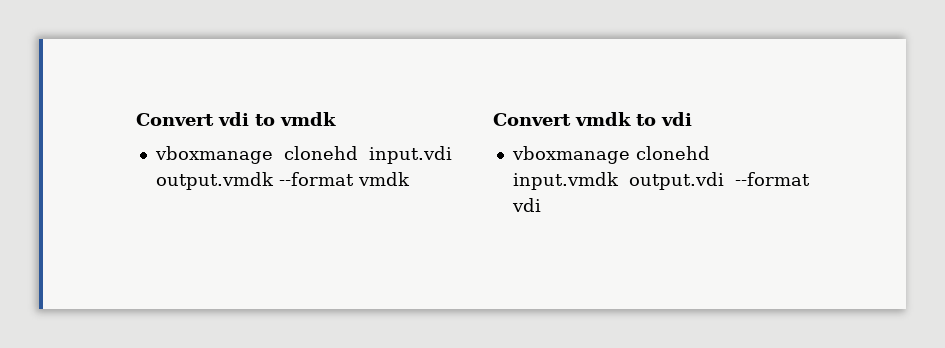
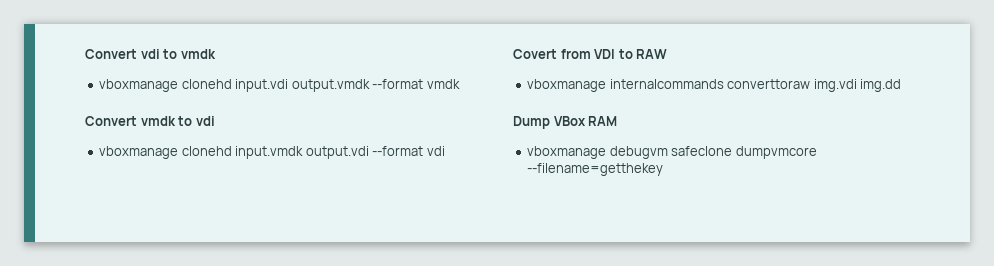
(541, 205) none -> [513,49,668,59] [527,79,902,92] [513,116,618,129] [527,146,817,159] [527,163,664,176] // Covert from VDI to RAW // vboxmanage internalcommands converttoraw img.vdi img.dd // Dump VBox RAM // vboxmanage debugvm safeclone dumpvmcore --filename=getthekey

